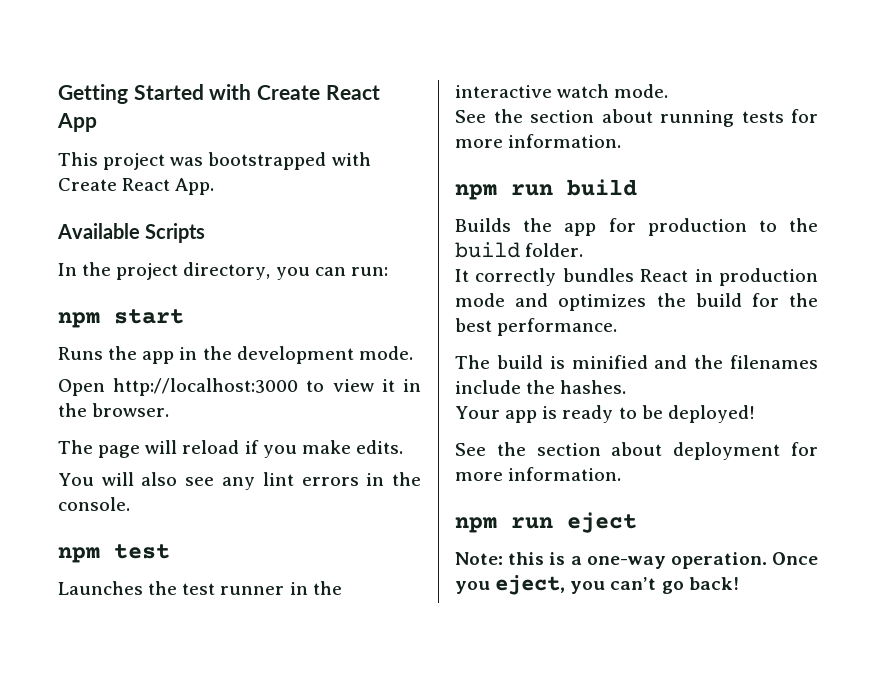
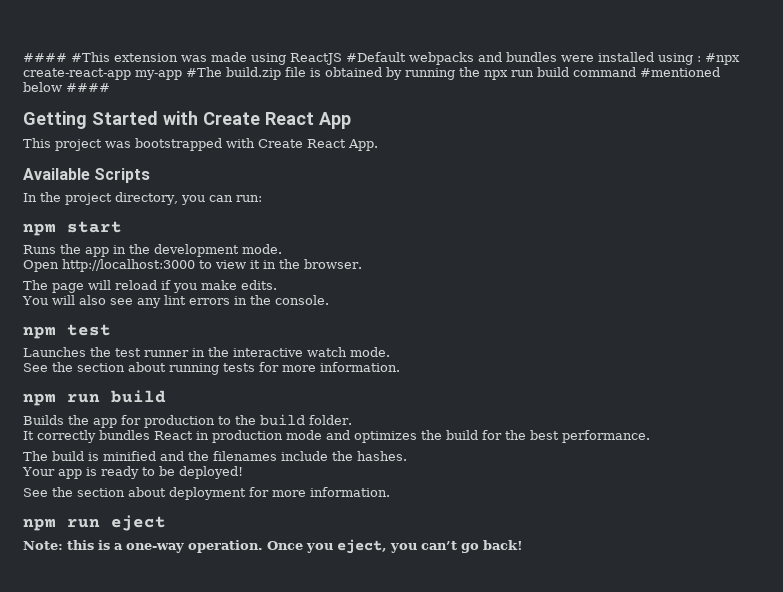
(58, 94) none -> [23,52,740,65] [23,67,720,80] [23,82,110,92] #### #This extension was made using ReactJS #Default webpacks and bundles were installed using : #npx create-react-app my-app #The build.zip file is obtained by running the npx run build command #mentioned below #### //

